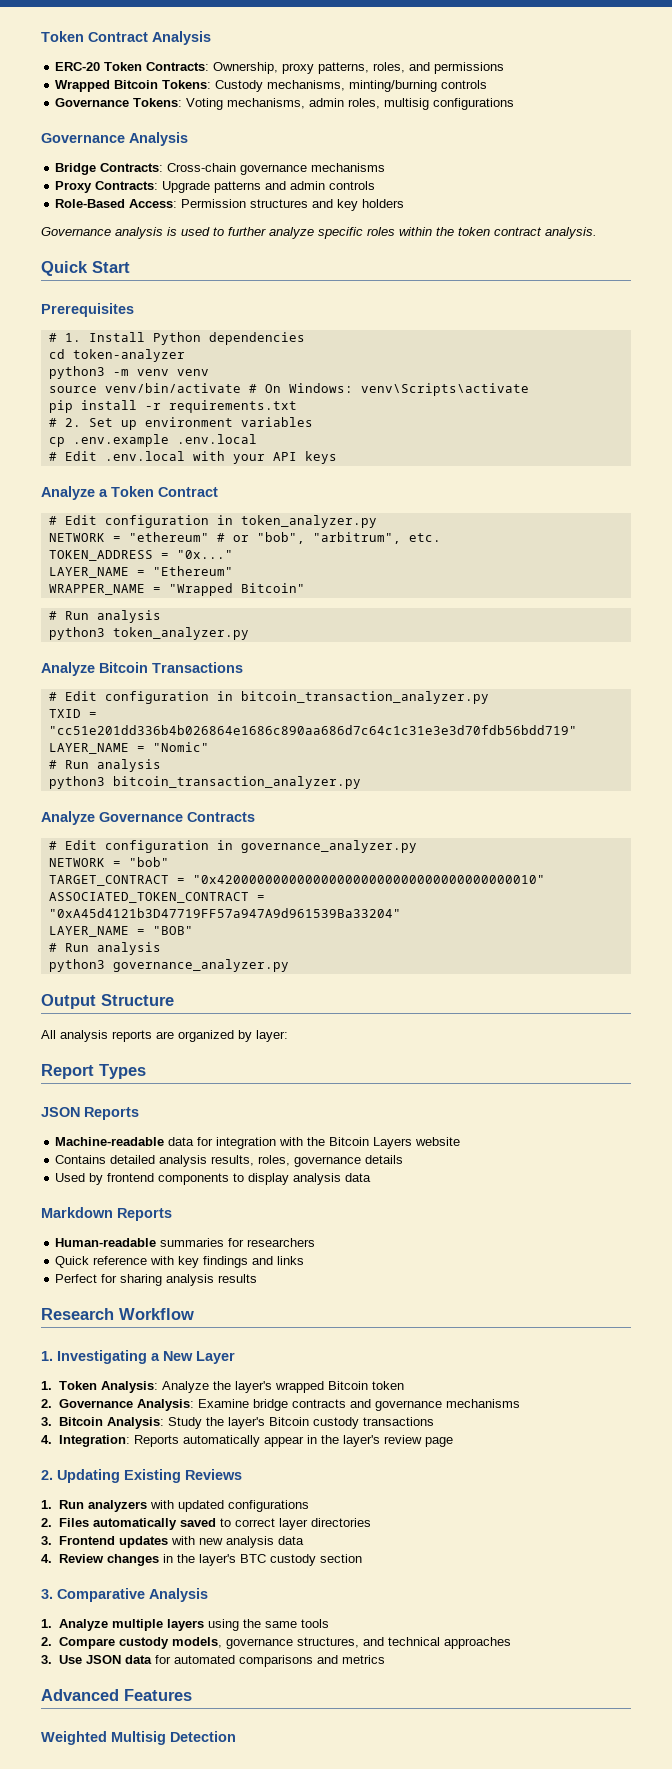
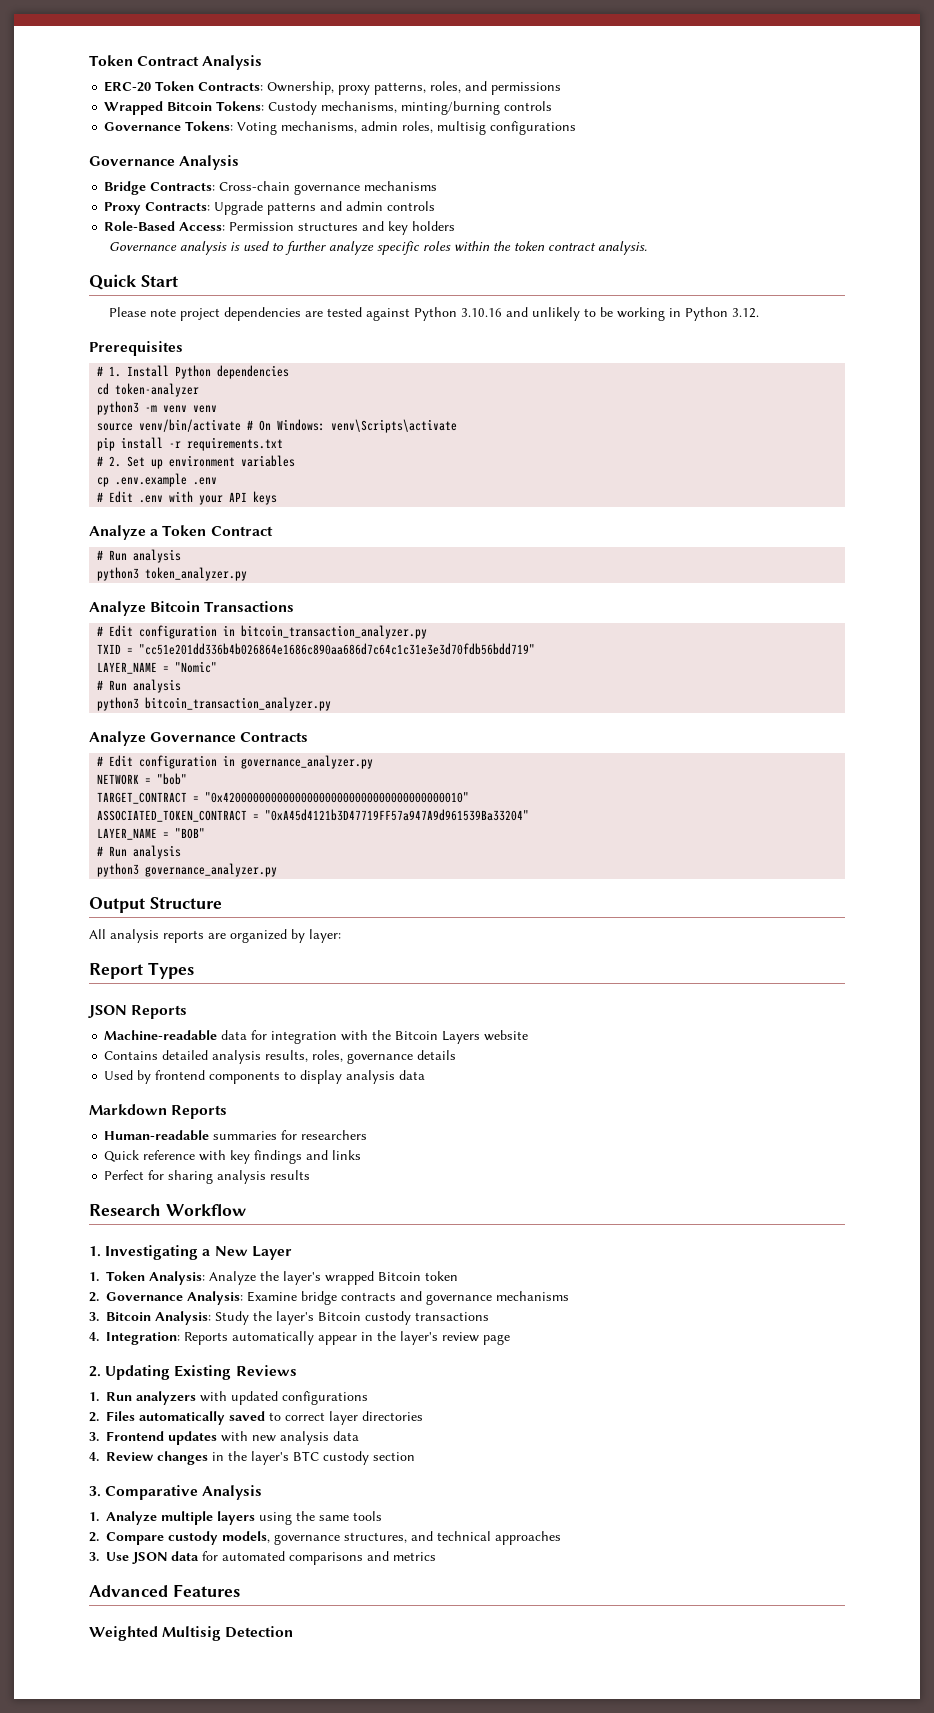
(130, 267) none -> [108,307,759,321] // Please note project dependencies are tested against Python 3.10.16 and unlikely to be working in Python 3.12.
[176,434,257,444] [48,451,185,461] .env.local // # Edit .env.local -> [193,477,218,485] [97,491,164,503] .env // # Edit .env
[48,515,377,528] [48,532,441,544] [48,550,233,561] [48,566,233,578] [48,583,305,596] // # Edit configuration in token_analyzer.py // NETWORK = "ethereum" # or "bob", "arbitrum", etc. // TOKEN_ADDRESS = "0x..." // LAYER_NAME = "Ethereum" // WRAPPER_NAME = "Wrapped Bitcoin" -> (273, 531) none

